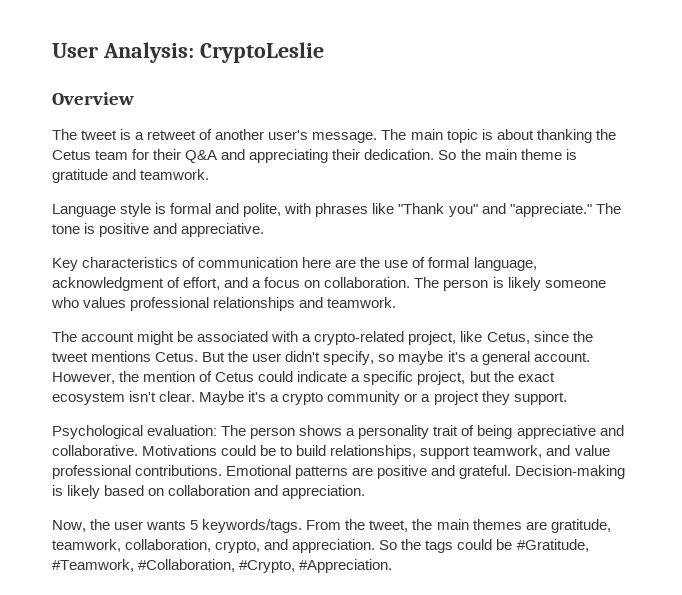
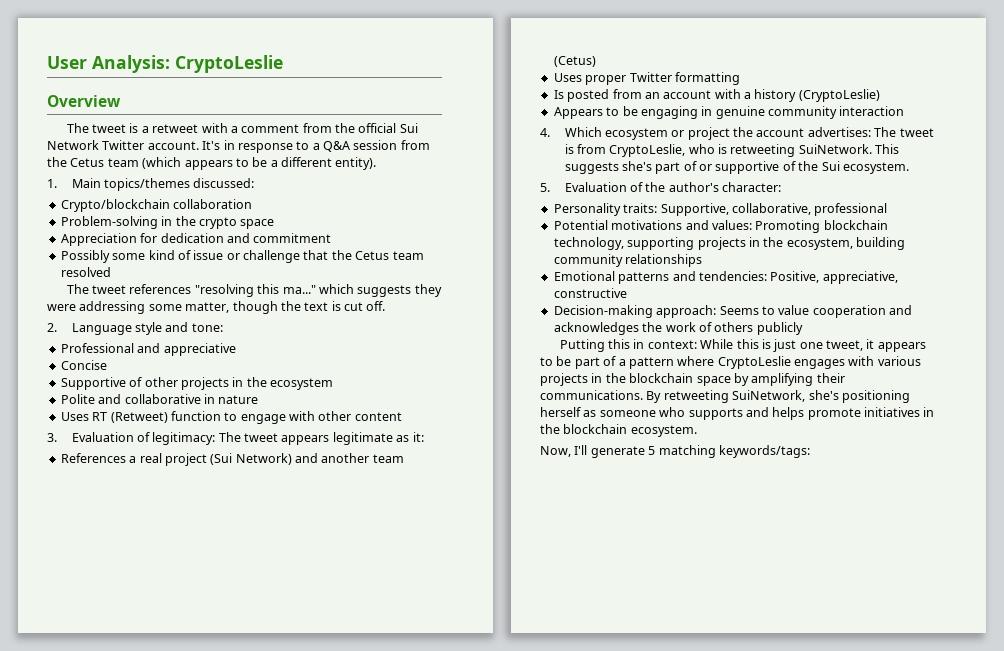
[199,129,616,143] [52,149,577,163] [52,169,210,183] [52,203,621,217] [52,223,265,237] [52,257,537,271] [52,277,606,291] [51,297,397,311] [52,331,593,345] [52,351,590,365] [52,371,555,385] [52,391,567,405] [52,425,624,439] [52,445,610,459] [52,465,626,479] [52,485,366,499] [52,519,611,533] [52,539,589,553] [52,559,393,573] of another user's message. The main topic is about thanking the Cetus team for their Q&A and appreciating their dedication. So the main theme is gratitude and teamwork. // Language style is formal and polite, with phrases like "Thank you" and "appreciate." The tone is positive and appreciative. // Key characteristics of communication here are the use of formal language, acknowledgment of effort, and a focus on collaboration. The person is likely someone who values professional relationships and teamwork. // The account might be associated with a crypto-related project, like Cetus, since the tweet mentions Cetus. But the user didn't specify, so maybe it's a general account. However, the mention of Cetus could indicate a specific project, but the exact ecosystem isn't clear. Maybe it's a crypto community or a project they support. // Psychological evaluation: The person shows a personality trait of being appreciative and collaborative. Motivations could be to build relationships, support teamwork, and value professional contributions. Emotional patterns are positive and grateful. Decision-making is likely based on collaboration and appreciation. // Now, the user wants 5 keywords/tags. From the tweet, the main themes are gratitude, teamwork, collaboration, crypto, and appreciation. So the tags could be #Gratitude, #Teamwork, #Collaboration, #Crypto, #Appreciation. -> [201,123,418,133] [47,140,430,153] [47,157,377,170] [47,178,255,191] [60,199,253,212] [60,216,275,229] [60,233,332,246] [60,250,424,263] [60,267,111,277] [66,284,442,297] [47,301,386,314] [47,322,223,335] [60,343,236,356] [60,360,107,370] [60,377,333,390] [60,394,259,404] [60,411,402,424] [47,432,424,445] [60,453,404,466] [553,56,596,67] [553,72,740,85] [553,89,880,102] [553,106,905,119] [540,127,934,140] [564,144,900,157] [564,161,909,174] [540,182,782,192] [553,203,888,216] [553,220,888,233] [553,237,905,250] [553,254,703,267] [553,271,898,284] [553,288,627,298] [553,305,912,318] [553,322,803,335] [559,339,926,352] [540,356,921,369] [540,373,845,386] [540,390,910,403] [540,407,935,420] [540,424,697,437] [540,445,810,458] with a comment from the official Sui Network Twitter account. It's in response to a Q&A session from the Cetus team (which appears to be a different entity). // 1. Main topics/themes discussed: // Crypto/blockchain collaboration // Problem-solving in the crypto space // Appreciation for dedication and commitment // Possibly some kind of issue or challenge that the Cetus team resolved // The tweet references "resolving this ma..." which suggests they were addressing some matter, though the text is cut off. // 2. Language style and tone: // Professional and appreciative // Concise // Supportive of other projects in the ecosystem // Polite and collaborative in nature // Uses RT (Retweet) function to engage with other content // 3. Evaluation of legitimacy: The tweet appears legitimate as it: // References a real project (Sui Network) and another team (Cetus) // Uses proper Twitter formatting // Is posted from an account with a history (CryptoLeslie) // Appears to be engaging in genuine community interaction // 4. Which ecosystem or project the account advertises: The tweet is from CryptoLeslie, who is retweeting SuiNetwork. This suggests she's part of or supportive of the Sui ecosystem. // 5. Evaluation of the author's character: // Personality traits: Supportive, collaborative, professional // Potential motivations and values: Promoting blockchain technology, supporting projects in the ecosystem, building community relationships // Emotional patterns and tendencies: Positive, appreciative, constructive // Decision-making approach: Seems to value cooperation and acknowledges the work of others publicly // Putting this in context: While this is just one tweet, it appears to be part of a pattern where CryptoLeslie engages with various projects in the blockchain space by amplifying their communications. By retweeting SuiNetwork, she's positioning herself as someone who supports and helps promote initiatives in the blockchain ecosystem. // Now, I'll generate 5 matching keywords/tags:

